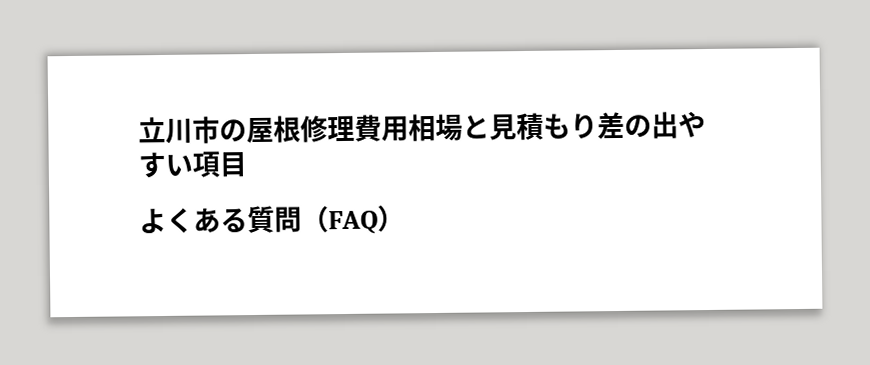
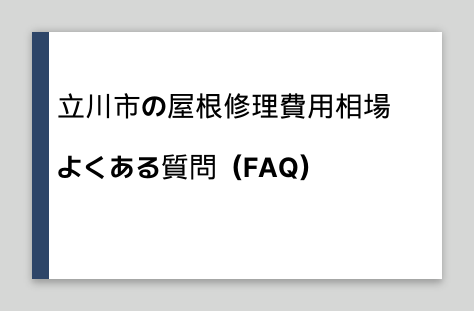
[462,111,706,141] [138,151,247,179] と見積もり差の出やすい項目 -> (391, 106) none

